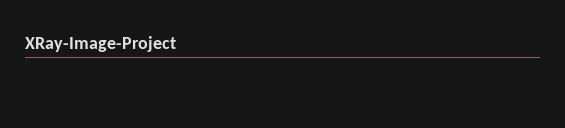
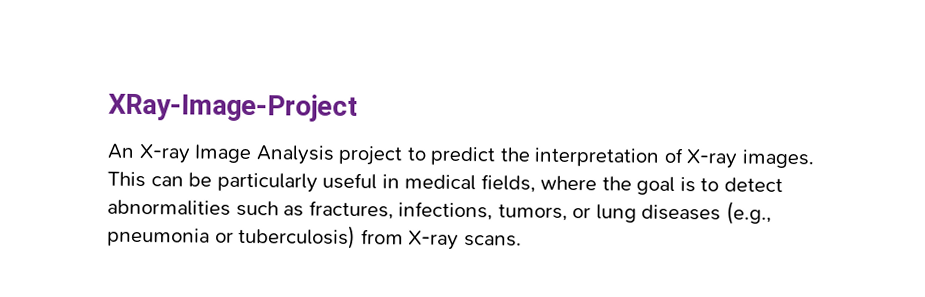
(176, 44) none -> [107,143,814,169] [107,171,783,195] [107,199,772,225] [107,224,522,250] // An X-ray Image Analysis project to predict the interpretation of X-ray images. This can be particularly useful in medical fields, where the goal is to detect abnormalities such as fractures, infections, tumors, or lung diseases (e.g., pneumonia or tuberculosis) from X-ray scans.

